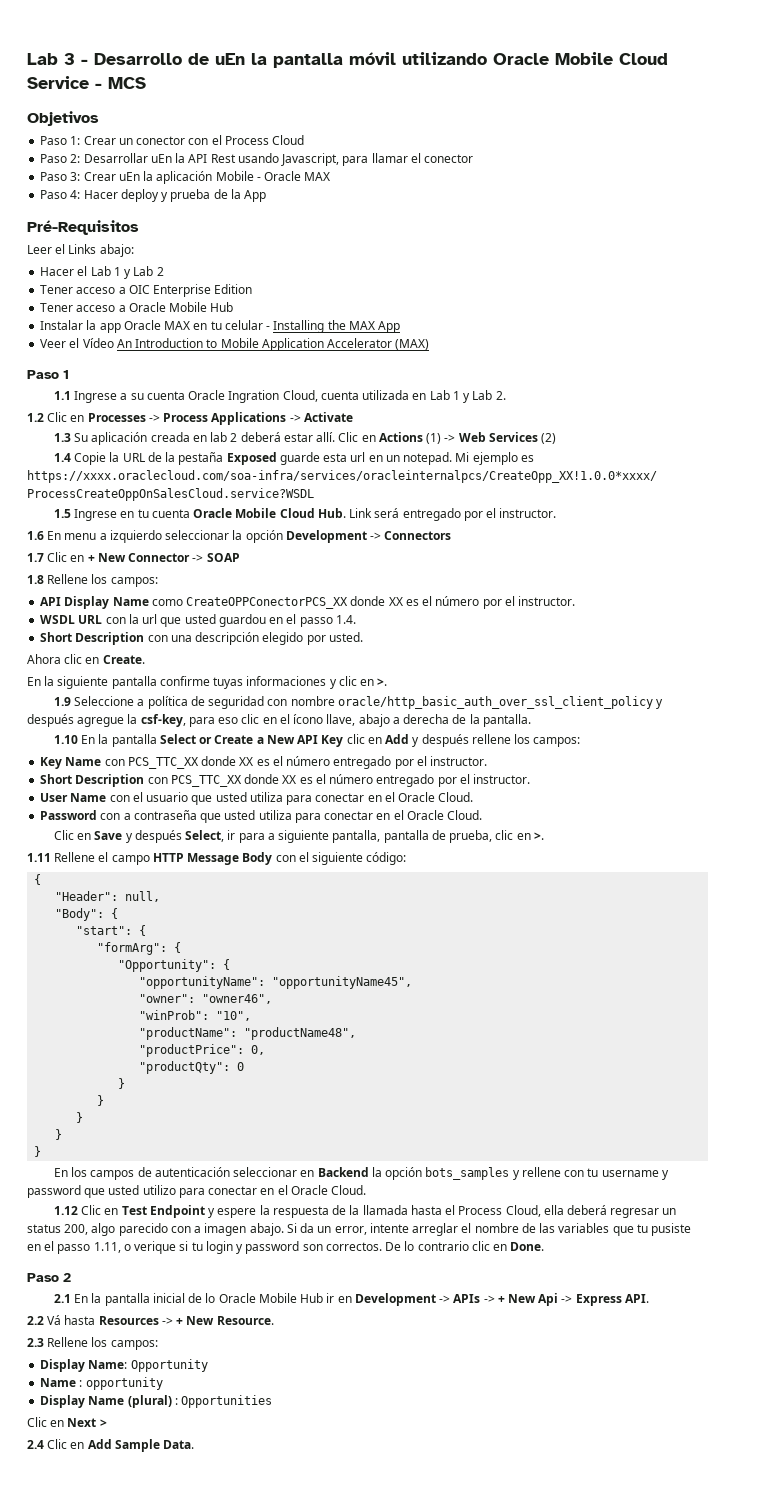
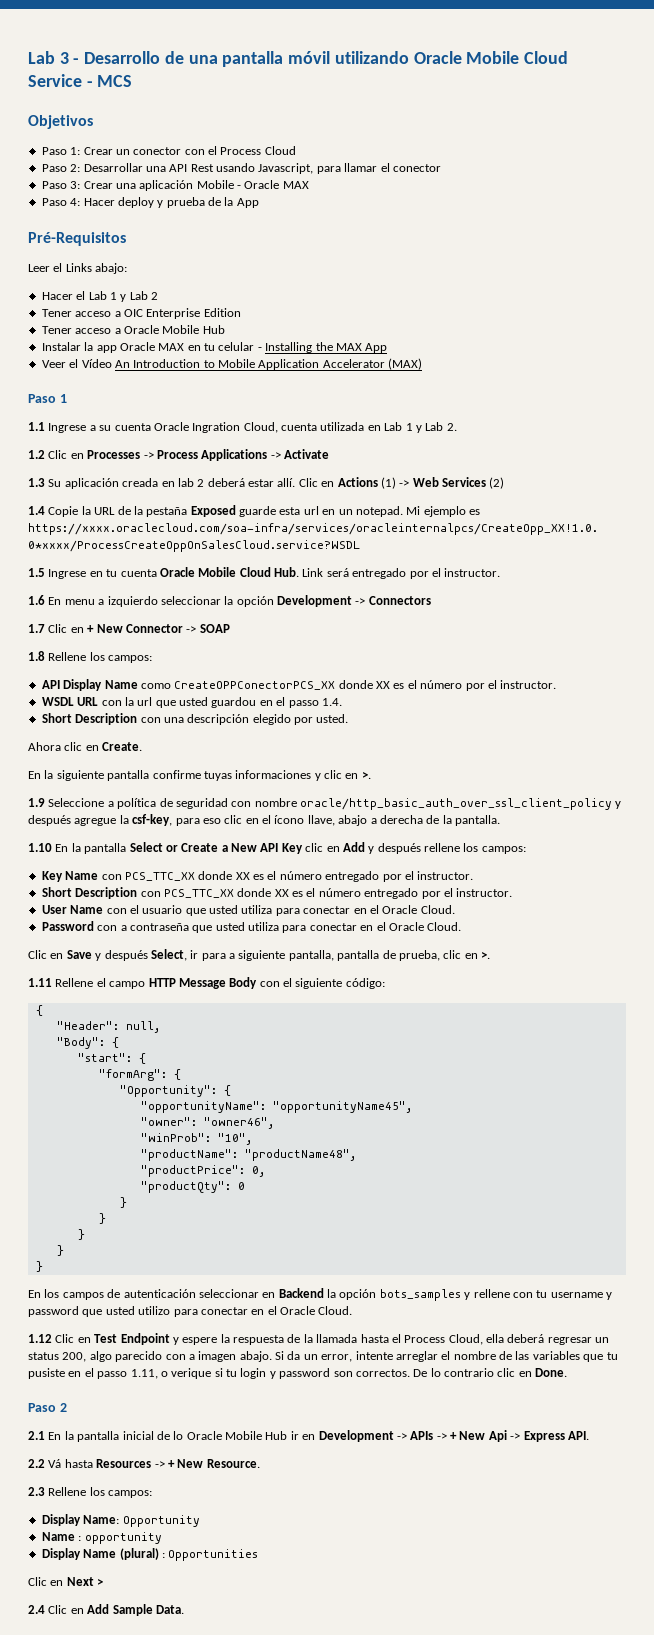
[215,53,267,65] uEn la -> [188,55,218,64] una
[150,153,186,163] uEn la -> [145,166,166,172] una
[118,171,154,181] uEn la -> [115,183,136,189] una

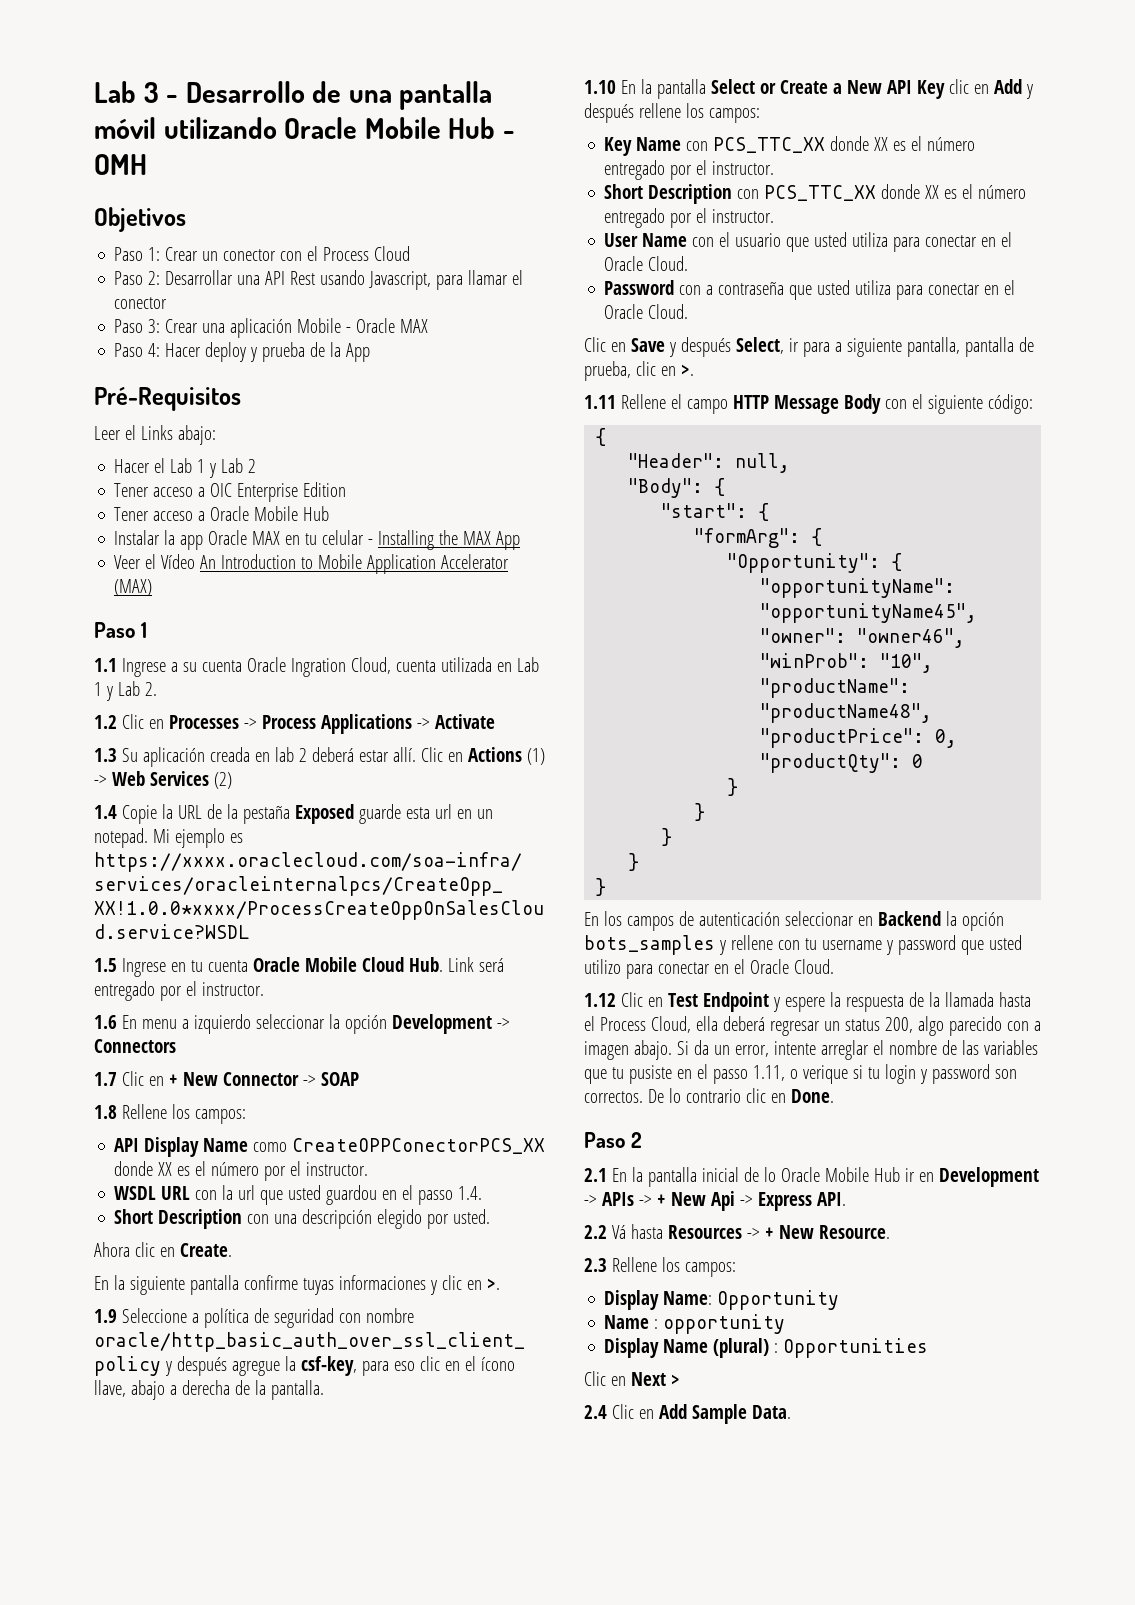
[523,51,568,64] [28,74,133,87] Cloud Service - MCS -> [448,117,515,139] [94,154,147,175] Hub - OMH

